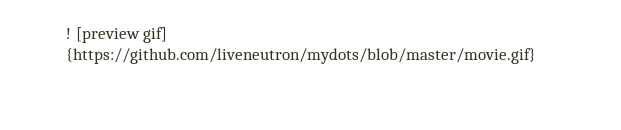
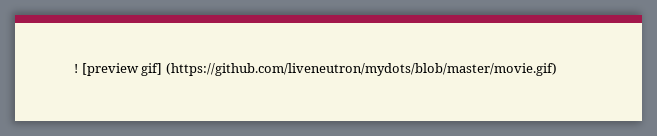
[66,48,536,64] {https://github.com/liveneutron/mydots/blob/master/movie.gif} -> [165,63,557,76] (https://github.com/liveneutron/mydots/blob/master/movie.gif)

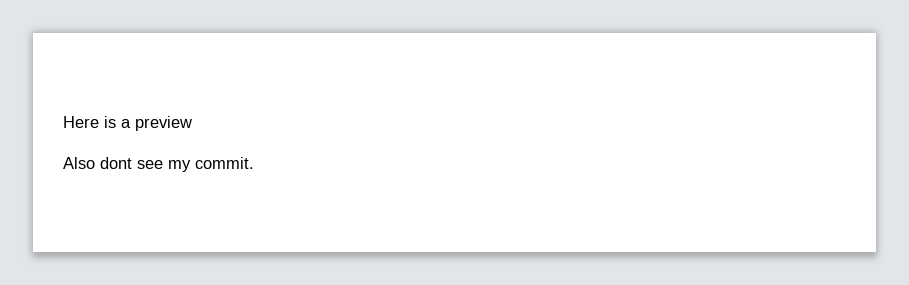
[74,63,557,76] ! [preview gif] (https://github.com/liveneutron/mydots/blob/master/movie.gif) -> [63,116,192,131] [63,157,254,172] Here is a preview // Also dont see my commit.

